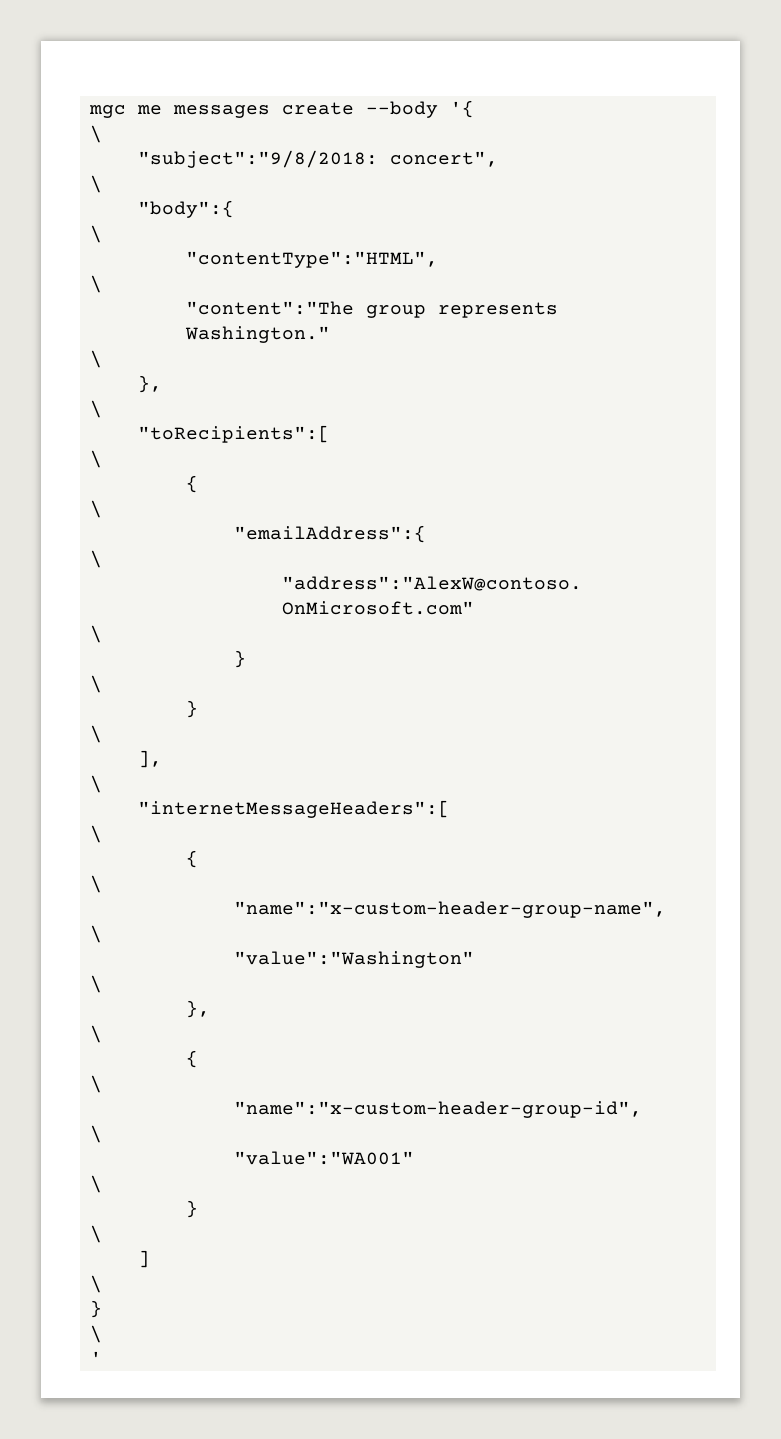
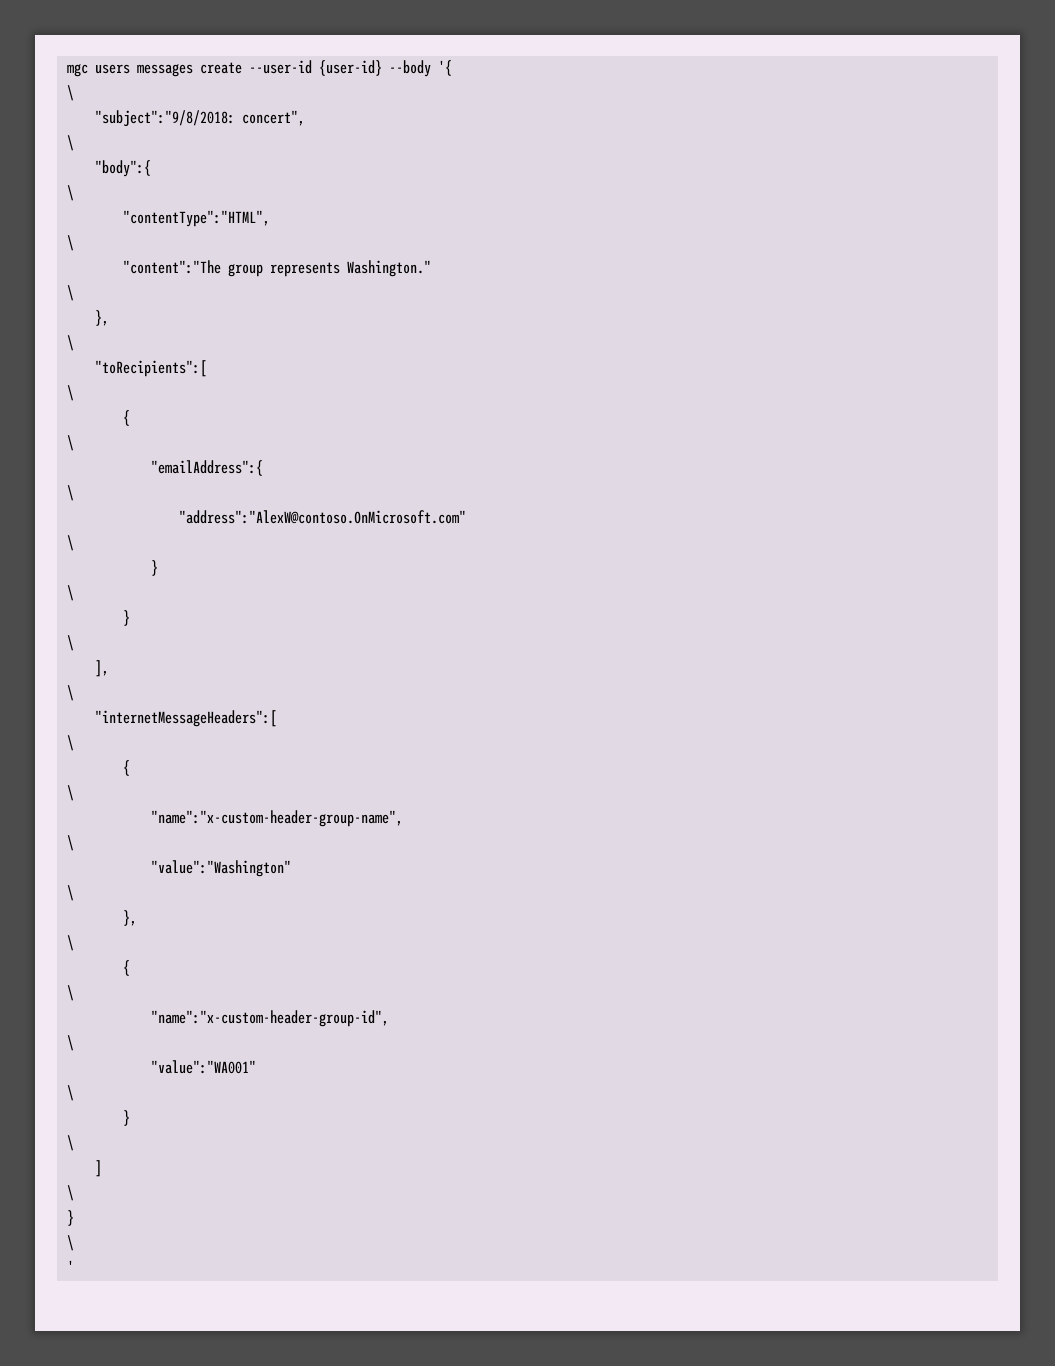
[136,105,162,115] me -> [94,64,130,74] users
(354, 108) none -> [248,60,382,76] --user-id {user-id}

